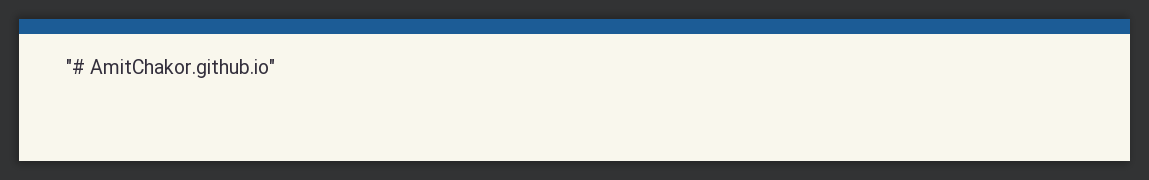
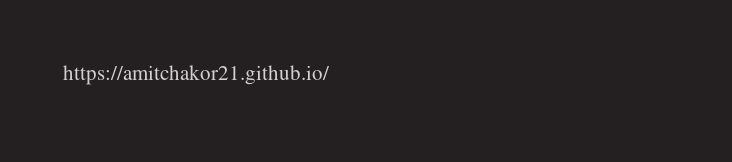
[66,59,276,78] "# AmitChakor.github.io" -> [63,65,330,85] https://amitchakor21.github.io/

